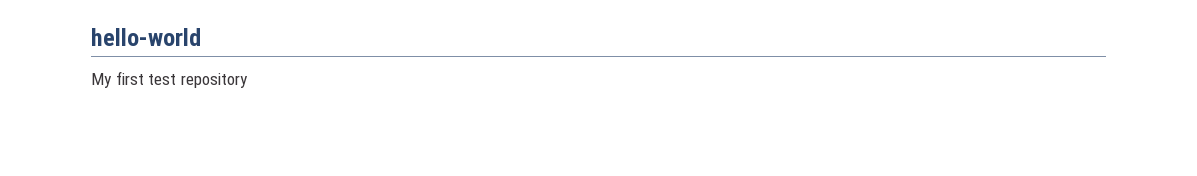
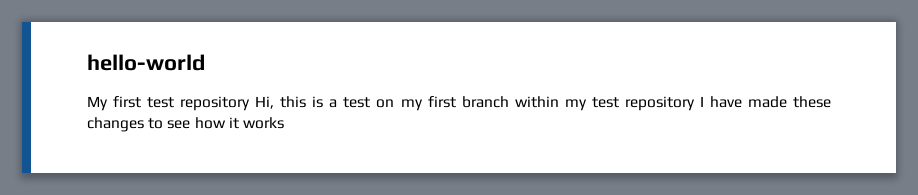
(248, 80) none -> [255,96,831,111] [87,117,284,132] Hi, this is a test on my first branch within my test repository I have made these changes to see how it works

